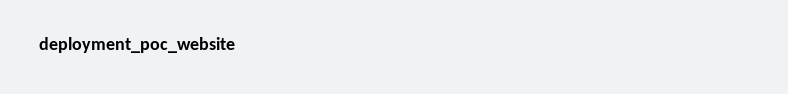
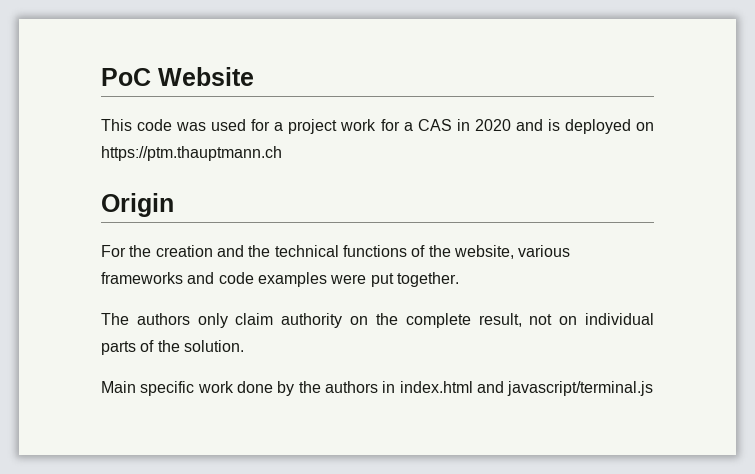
[39,37,235,53] deployment_poc_website -> [101,67,254,86] [101,119,654,134] [101,146,282,161] [101,193,174,217] [101,245,571,259] [101,272,459,287] [101,313,654,328] [101,340,244,355] [101,381,654,396] PoC Website // This code was used for a project work for a CAS in 2020 and is deployed on https://ptm.thauptmann.ch // Origin // For the creation and the technical functions of the website, various frameworks and code examples were put together. // The authors only claim authority on the complete result, not on individual parts of the solution. // Main specific work done by the authors in index.html and javascript/terminal.js

